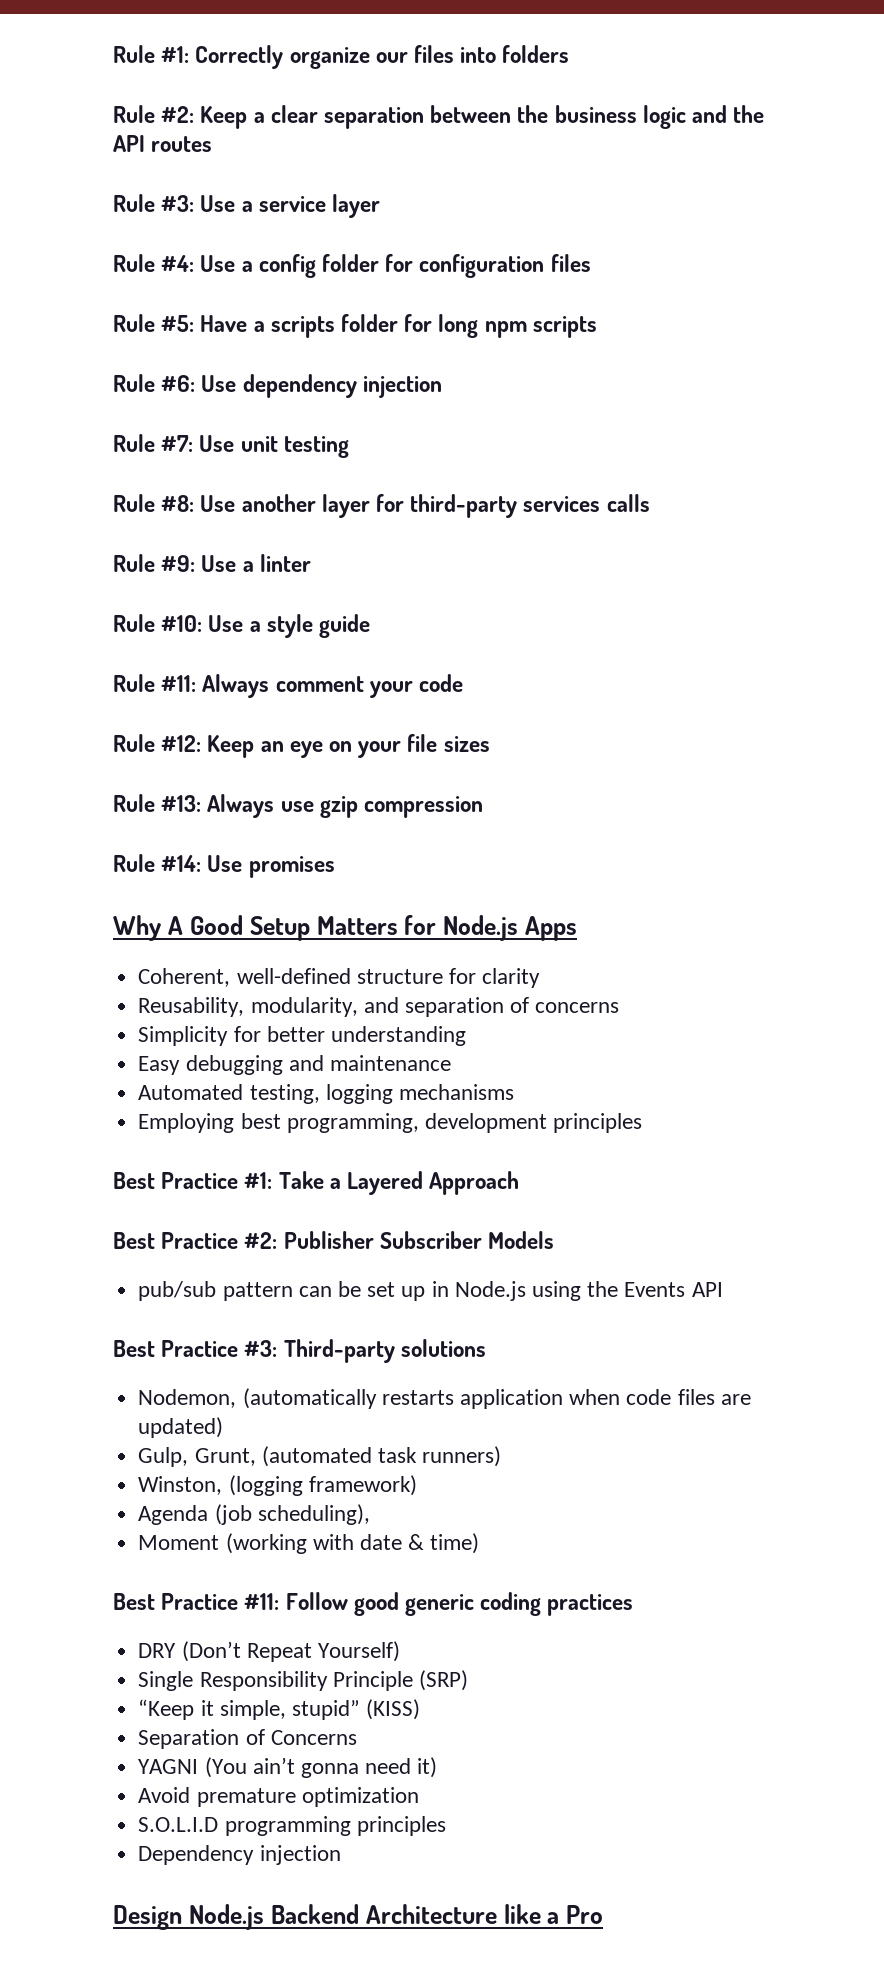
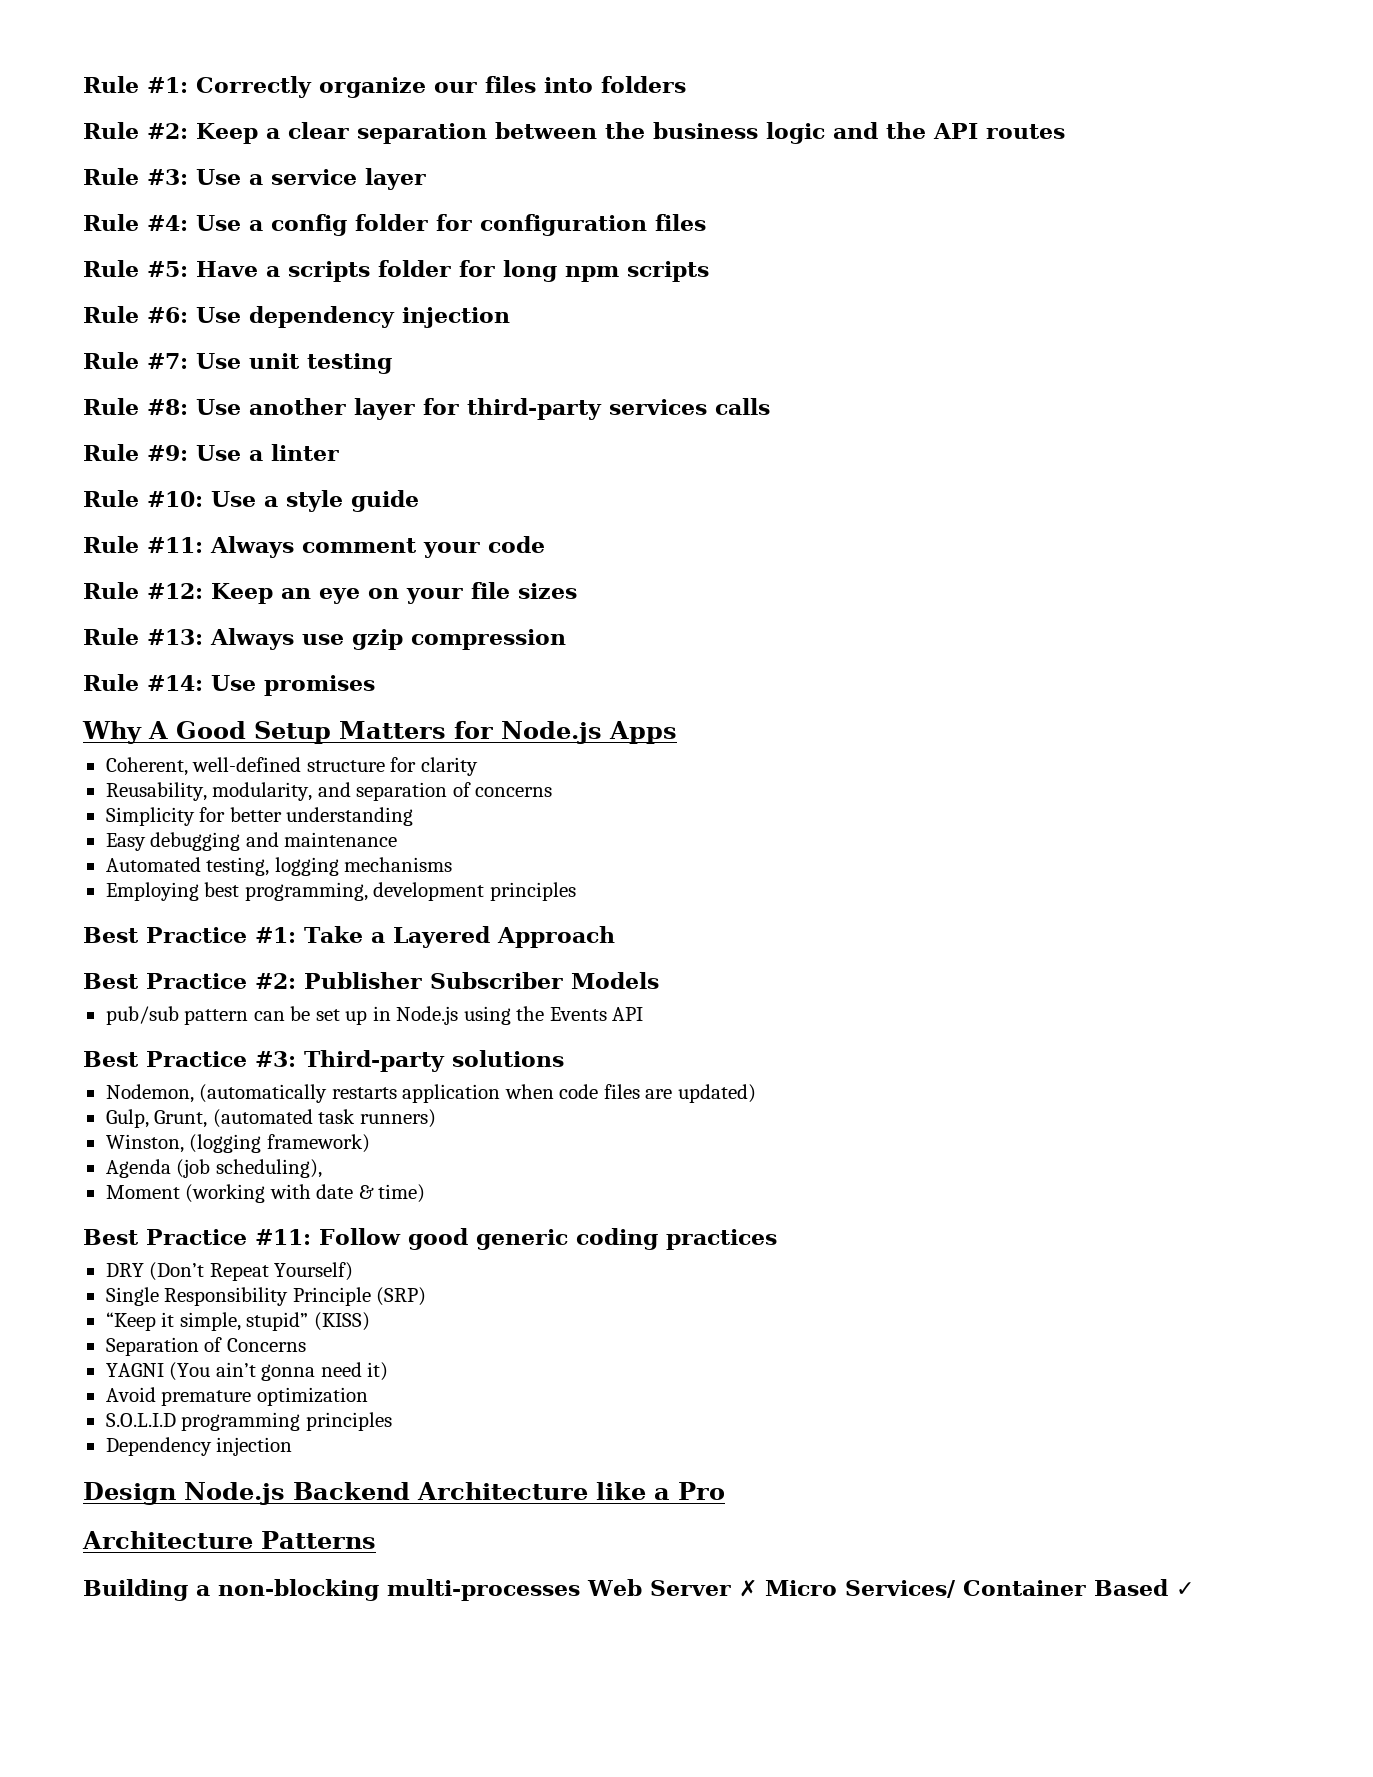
(604, 1914) none -> [82,1531,376,1549] [83,1579,1194,1601] // Architecture Patterns // Building a non-blocking multi-processes Web Server ✗ Micro Services/ Container Based ✓

